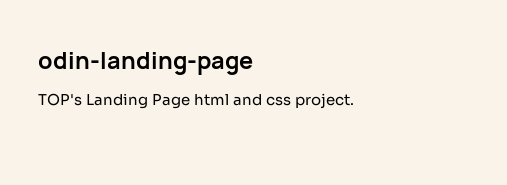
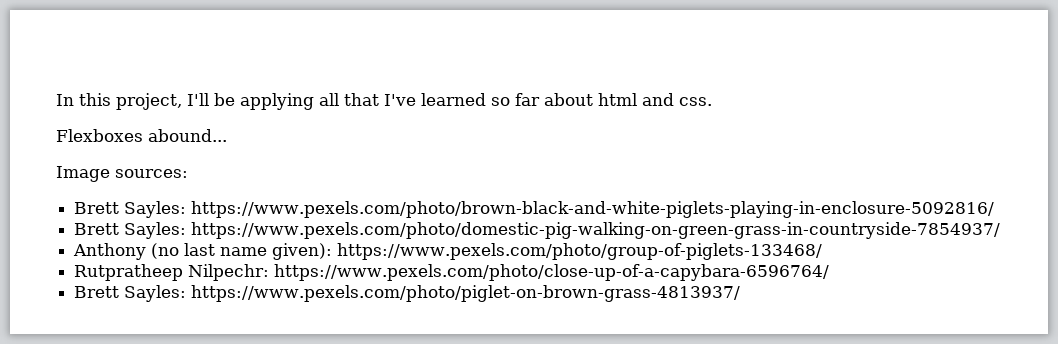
[38,52,253,75] [38,93,355,109] odin-landing-page // TOP's Landing Page html and css project. -> [56,93,712,110] [56,129,227,142] [56,166,188,182] [74,201,995,218] [74,222,1001,239] [73,243,823,260] [74,264,830,281] [74,285,741,302] In this project, I'll be applying all that I've learned so far about html and css. // Flexboxes abound... // Image sources: // Brett Sayles: https://www.pexels.com/photo/brown-black-and-white-piglets-playing-in-enclosure-5092816/ // Brett Sayles: https://www.pexels.com/photo/domestic-pig-walking-on-green-grass-in-countryside-7854937/ // Anthony (no last name given): https://www.pexels.com/photo/group-of-piglets-133468/ // Rutpratheep Nilpechr: https://www.pexels.com/photo/close-up-of-a-capybara-6596764/ // Brett Sayles: https://www.pexels.com/photo/piglet-on-brown-grass-4813937/

